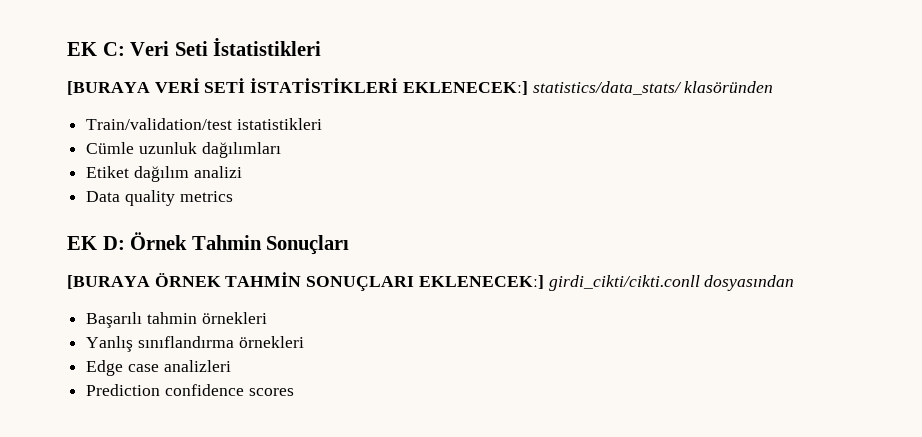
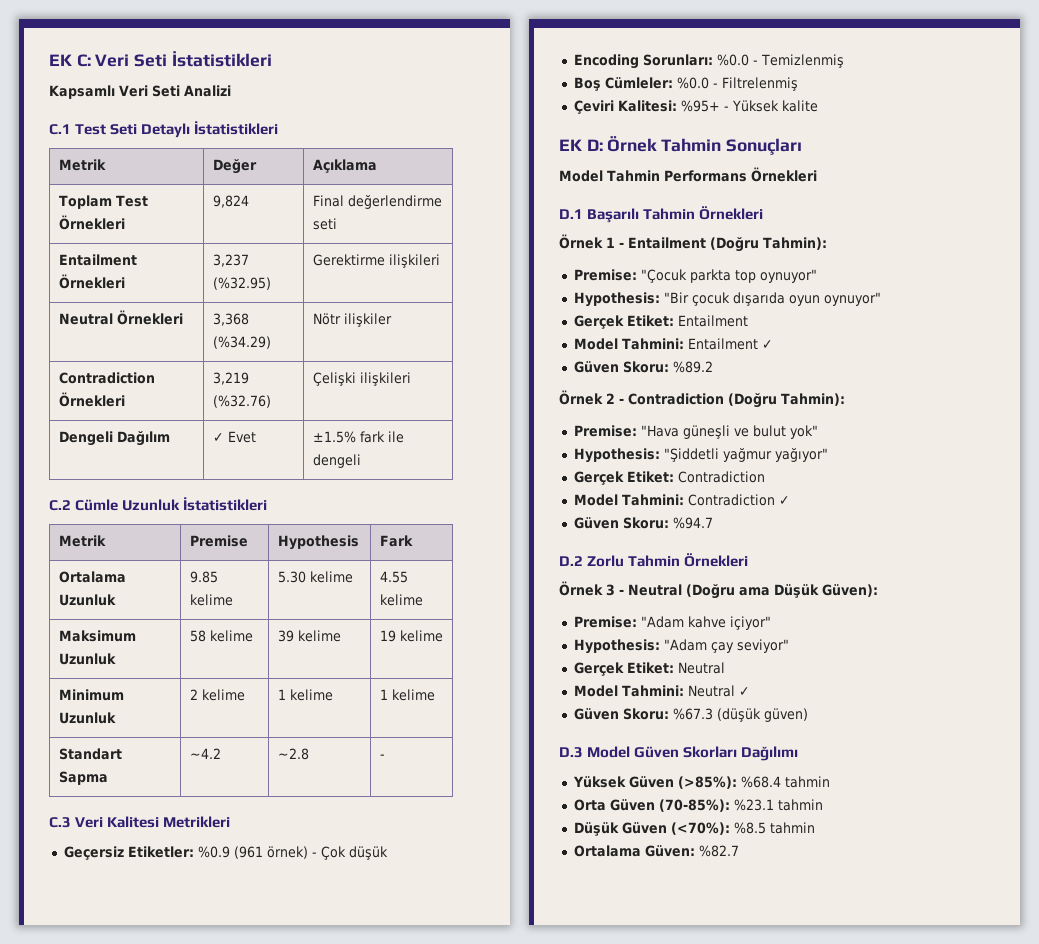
[67,78,774,95] [86,118,322,130] [86,142,281,158] [86,166,242,182] [86,190,233,206] [BURAYA VERİ SETİ İSTATİSTİKLERİ EKLENECEKː] statistics/data_stats/ klasöründen // Train/validation/test istatistikleri // Cümle uzunluk dağılımları // Etiket dağılım analizi // Data quality metrics -> [49,85,231,99] [49,121,279,138] [58,159,106,171] [212,159,257,174] [312,159,377,173] [58,195,148,209] [58,215,125,230] [212,195,249,208] [312,195,442,209] [312,218,337,230] [58,254,137,266] [58,274,125,289] [212,254,249,267] [212,277,271,290] [312,254,440,268] [58,310,183,325] [212,313,249,326] [212,336,271,349] [312,313,392,327] [58,372,155,384] [58,392,125,407] [212,372,249,385] [212,395,271,408] [312,372,411,386] [58,431,170,446] [212,431,256,443] [312,431,404,443] [312,454,361,468] [49,497,268,511] [58,535,106,547] [189,535,248,547] [277,535,359,550] [379,535,413,547] [58,571,126,583] [58,594,116,606] [189,571,218,583] [189,594,233,606] [277,571,353,583] [379,571,408,583] [379,594,423,606] [58,630,136,642] [58,653,116,665] [189,630,253,642] [277,630,341,642] [379,630,443,642] [58,689,124,701] [58,712,116,724] [189,689,245,701] [277,689,333,701] [379,689,435,701] [58,748,122,760] [58,771,108,785] [189,748,221,759] [277,748,309,760] [379,754,385,759] [49,816,231,828] [63,846,388,860] [573,54,844,69] [573,77,798,91] [573,100,818,114] Kapsamlı Veri Seti Analizi // C.1 Test Seti Detaylı İstatistikleri // Metrik | Değer | Açıklama // Toplam Test Örnekleri | 9,824 | Final değerlendirme seti // Entailment Örnekleri | 3,237 (%32.95) | Gerektirme ilişkileri // Neutral Örnekleri | 3,368 (%34.29) | Nötr ilişkiler // Contradiction Örnekleri | 3,219 (%32.76) | Çelişki ilişkileri // Dengeli Dağılım | ✓ Evet | ±1.5% fark ile dengeli // C.2 Cümle Uzunluk İstatistikleri // Metrik | Premise | Hypothesis | Fark // Ortalama Uzunluk | 9.85 kelime | 5.30 kelime | 4.55 kelime // Maksimum Uzunluk | 58 kelime | 39 kelime | 19 kelime // Minimum Uzunluk | 2 kelime | 1 kelime | 1 kelime // Standart Sapma | ~4.2 | ~2.8 | - // C.3 Veri Kalitesi Metrikleri // Geçersiz Etiketler: %0.9 (961 örnek) - Çok düşük // Encoding Sorunları: %0.0 - Temizlenmiş // Boş Cümleler: %0.0 - Filtrelenmiş // Çeviri Kalitesi: %95+ - Yüksek kalite
[67,272,795,291] [86,312,267,328] [86,336,304,352] [86,360,231,376] [86,384,294,396] [BURAYA ÖRNEK TAHMİN SONUÇLARI EKLENECEKː] girdi_cikti/cikti.conll dosyasından // Başarılı tahmin örnekleri // Yanlış sınıflandırma örnekleri // Edge case analizleri // Prediction confidence scores -> [559,167,817,182] [559,206,764,223] [559,234,827,252] [573,269,817,283] [573,292,881,307] [573,315,748,329] [573,338,773,350] [573,361,713,373] [559,390,845,408] [573,425,818,439] [573,448,828,463] [573,471,765,485] [573,494,790,506] [573,517,713,529] [559,553,749,567] [559,581,878,599] [573,616,771,630] [573,639,789,654] [573,662,725,676] [573,685,750,697] [573,708,808,722] [559,746,799,761] [572,776,830,789] [573,799,823,812] [573,822,815,836] [573,845,739,857] Model Tahmin Performans Örnekleri // D.1 Başarılı Tahmin Örnekleri // Örnek 1 - Entailment (Doğru Tahmin): // Premise: "Çocuk parkta top oynuyor" // Hypothesis: "Bir çocuk dışarıda oyun oynuyor" // Gerçek Etiket: Entailment // Model Tahmini: Entailment ✓ // Güven Skoru: %89.2 // Örnek 2 - Contradiction (Doğru Tahmin): // Premise: "Hava güneşli ve bulut yok" // Hypothesis: "Şiddetli yağmur yağıyor" // Gerçek Etiket: Contradiction // Model Tahmini: Contradiction ✓ // Güven Skoru: %94.7 // D.2 Zorlu Tahmin Örnekleri // Örnek 3 - Neutral (Doğru ama Düşük Güven): // Premise: "Adam kahve içiyor" // Hypothesis: "Adam çay seviyor" // Gerçek Etiket: Neutral // Model Tahmini: Neutral ✓ // Güven Skoru: %67.3 (düşük güven) // D.3 Model Güven Skorları Dağılımı // Yüksek Güven (>85%): %68.4 tahmin // Orta Güven (70-85%): %23.1 tahmin // Düşük Güven (<70%): %8.5 tahmin // Ortalama Güven: %82.7

